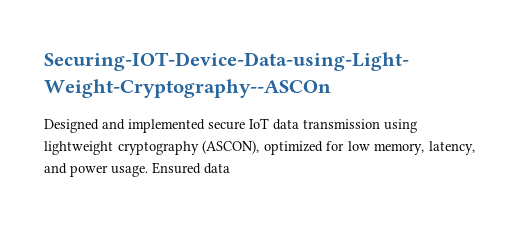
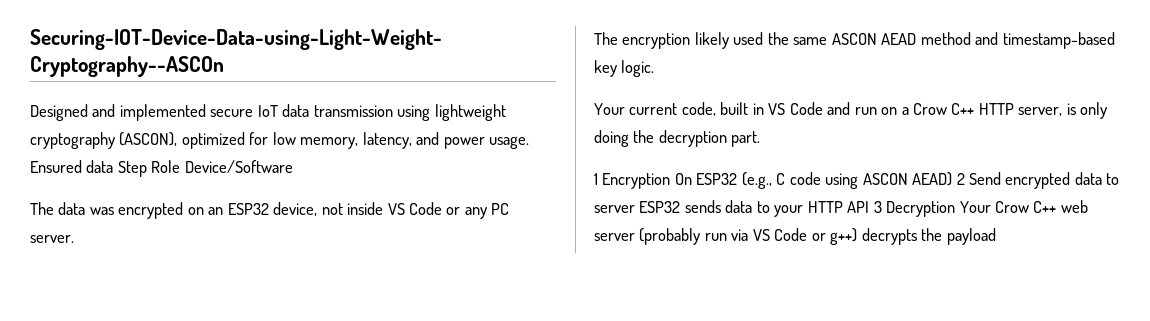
(230, 168) none -> [117,160,293,177] [30,202,510,219] [30,235,74,243] [594,32,1115,49] [594,60,655,77] [594,102,1108,119] [594,130,761,147] [594,172,1120,189] [594,200,1088,217] [594,228,996,245] Step Role Device/Software // The data was encrypted on an ESP32 device, not inside VS Code or any PC server. // The encryption likely used the same ASCON AEAD method and timestamp-based key logic. // Your current code, built in VS Code and run on a Crow C++ HTTP server, is only doing the decryption part. // 1 Encryption On ESP32 (e.g., C code using ASCON AEAD) 2 Send encrypted data to server ESP32 sends data to your HTTP API 3 Decryption Your Crow C++ web server (probably run via VS Code or g++) decrypts the payload

